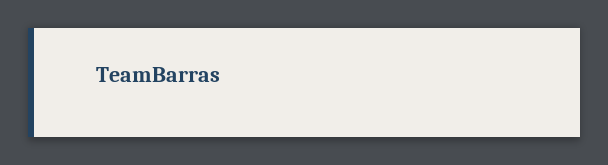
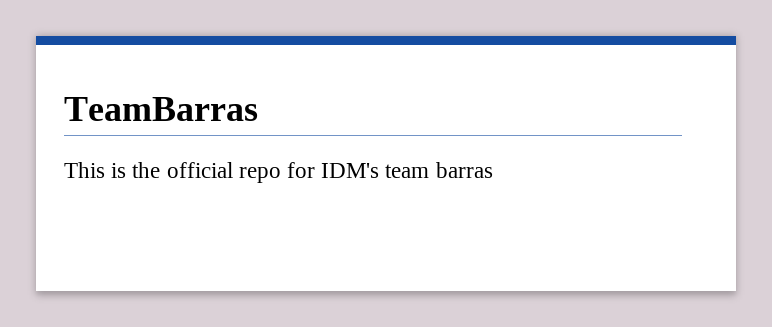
(220, 74) none -> [64,162,493,183] // This is the official repo for IDM's team barras

